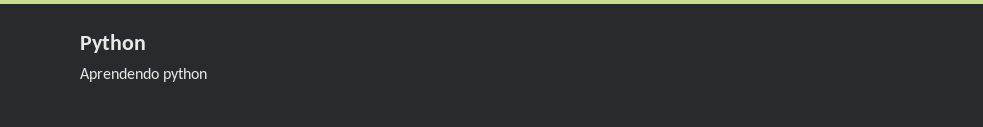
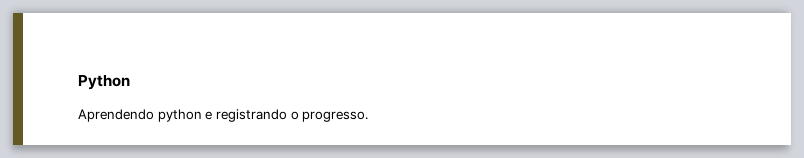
(208, 75) none -> [205,109,369,122] e registrando o progresso.

